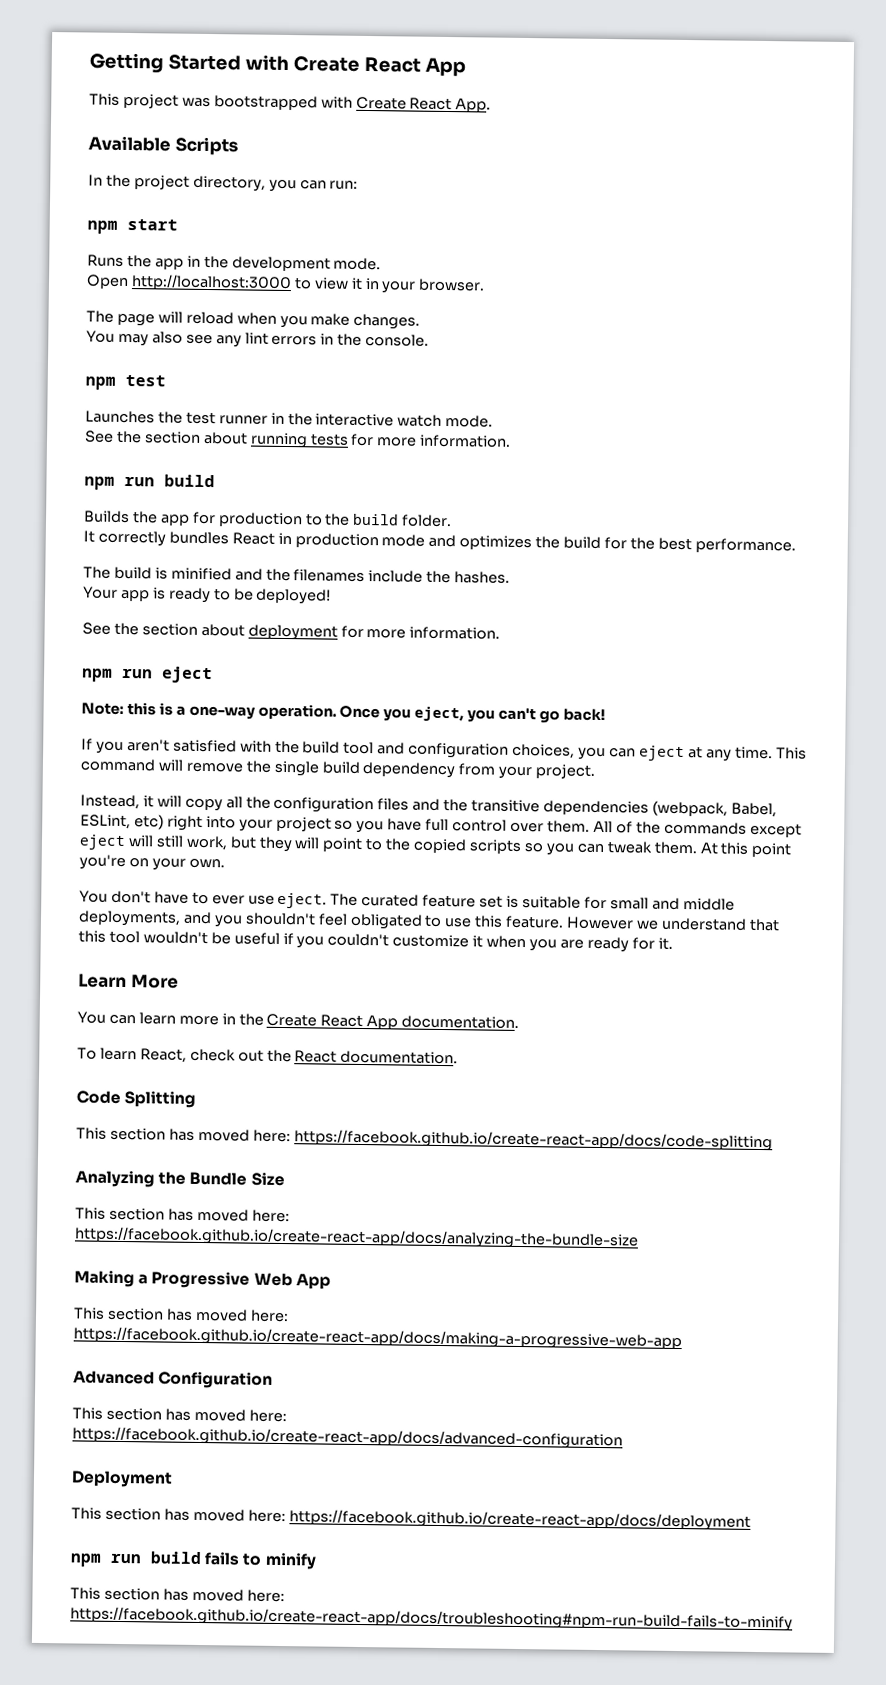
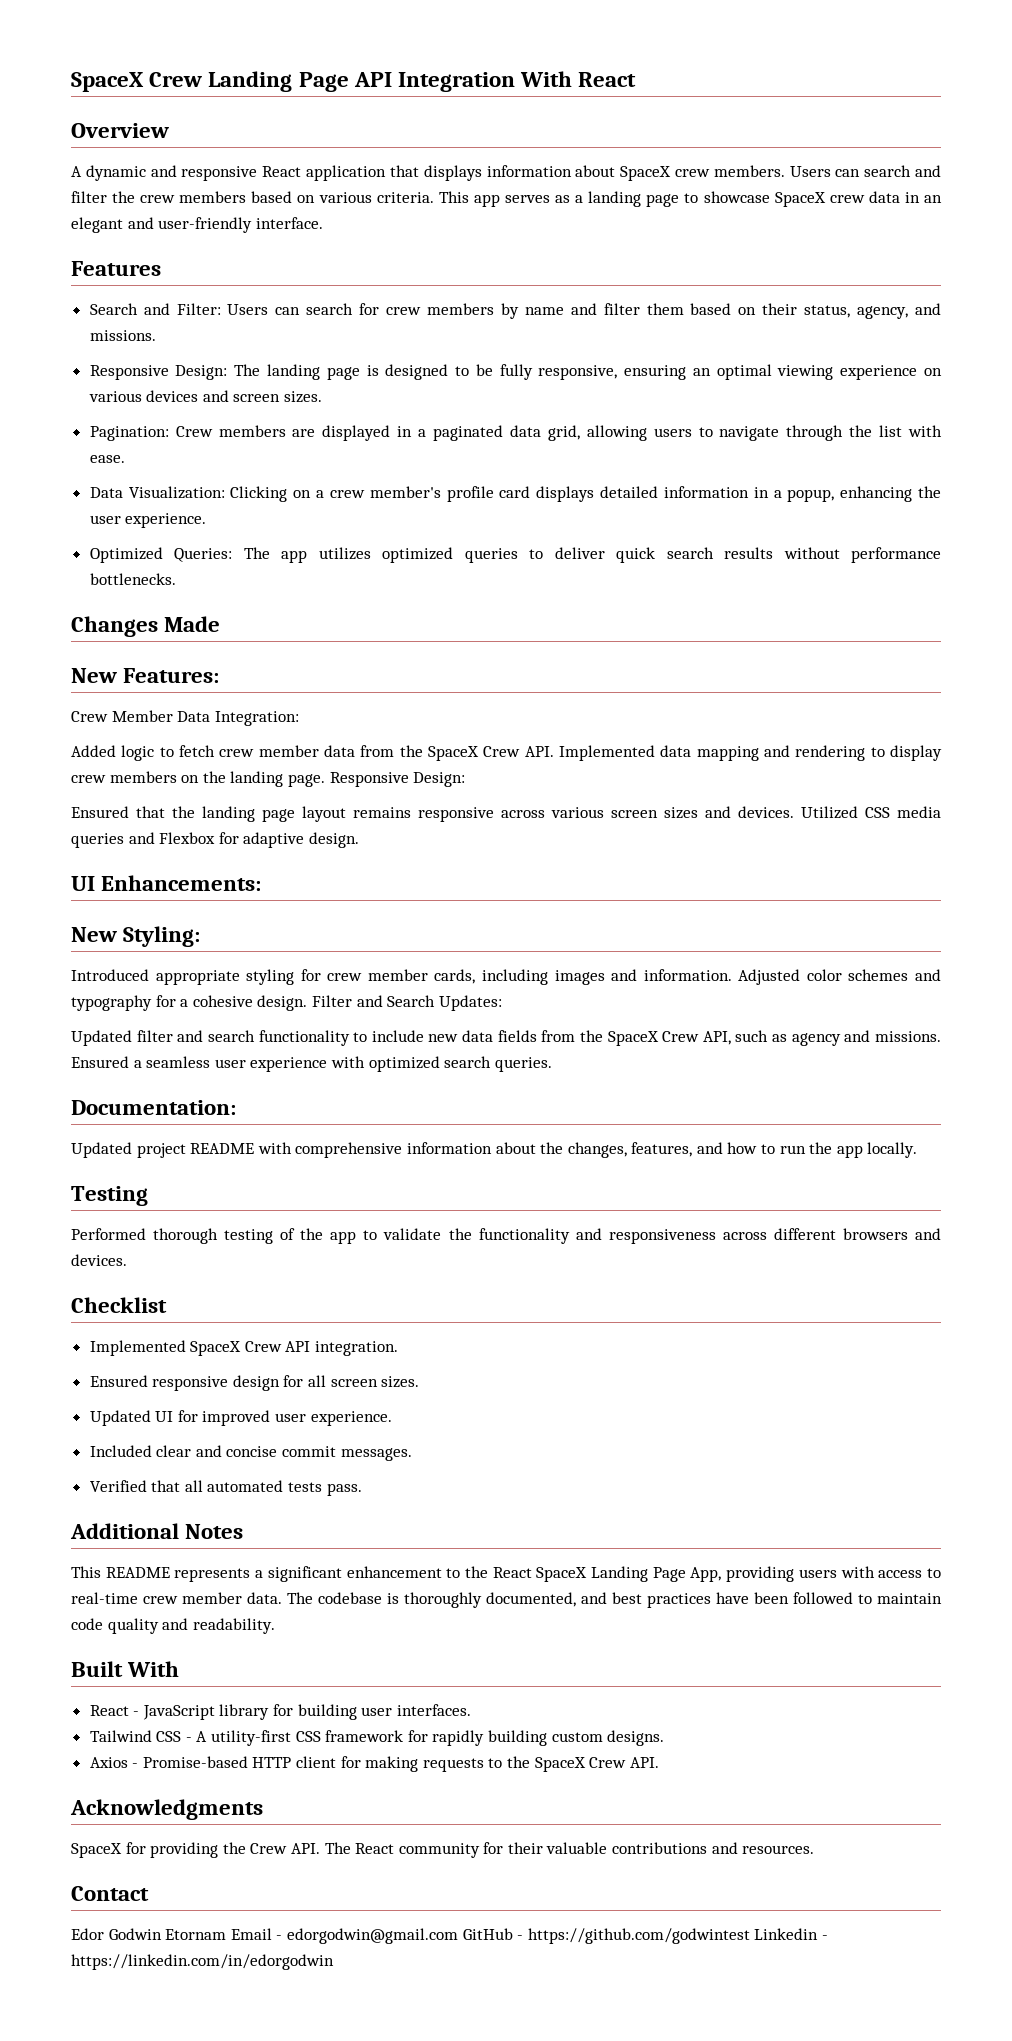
[89,52,466,77] [89,93,492,113] [88,135,238,156] [88,174,359,193] [87,218,178,234] [87,254,382,272] [86,274,486,294] [86,310,421,330] [86,330,430,348] [85,374,166,390] [85,410,494,428] [84,430,512,449] [84,474,215,490] [83,510,453,528] [83,530,796,554] [83,566,511,584] [83,586,332,605] [82,622,501,641] [81,666,213,684] [81,702,606,724] [81,738,807,762] [80,758,596,780] [80,794,777,818] [80,814,802,838] [79,834,793,858] [79,854,225,871] [79,890,735,911] [78,910,780,932] [78,930,673,953] [78,973,179,989] [77,1011,520,1030] [77,1047,459,1065] [76,1090,197,1108] [76,1127,773,1152] [75,1170,285,1188] [75,1207,290,1223] [74,1226,639,1250] [74,1270,331,1290] [73,1307,289,1323] [73,1326,682,1351] [73,1370,274,1389] [72,1407,287,1423] [72,1426,623,1450] [71,1470,173,1488] [71,1507,751,1531] [70,1551,317,1570] [70,1587,285,1603] [70,1606,793,1632] Getting Started with Create React App // This project was bootstrapped with Create React App. // Available Scripts // In the project directory, you can run: // npm start // Runs the app in the development mode. // Open http://localhost:3000 to view it in your browser. // The page will reload when you make changes. // You may also see any lint errors in the console. // npm test // Launches the test runner in the interactive watch mode. // See the section about running tests for more information. // npm run build // Builds the app for production to the build folder. // It correctly bundles React in production mode and optimizes the build for the best performance. // The build is minified and the filenames include the hashes. // Your app is ready to be deployed! // See the section about deployment for more information. // npm run eject // Note: this is a one-way operation. Once you eject, you can't go back! // If you aren't satisfied with the build tool and configuration choices, you can eject at any time. This command will remove the single build dependency from your project. // Instead, it will copy all the configuration files and the transitive dependencies (webpack, Babel, ESLint, etc) right into your project so you have full control over them. All of the commands except eject will still work, but they will point to the copied scripts so you can tweak them. At this point you're on your own. // You don't have to ever use eject. The curated feature set is suitable for small and middle deployments, and you shouldn't feel obligated to use this feature. However we understand that this tool wouldn't be useful if you couldn't customize it when you are ready for it. // Learn More // You can learn more in the Create React App documentation. // To learn React, check out the React documentation. // Code Splitting // This section has moved here: https://facebook.github.io/create-react-app/docs/code-splitting // Analyzing the Bundle Size // This section has moved here: https://facebook.github.io/create-react-app/docs/analyzing-the-bundle-size // Making a Progressive Web App // This section has moved here: https://facebook.github.io/create-react-app/docs/making-a-progressive-web-app // Advanced Configuration // This section has moved here: https://facebook.github.io/create-react-app/docs/advanced-configuration // Deployment // This section has moved here: https://facebook.github.io/create-react-app/docs/deployment // npm run build fails to minify // This section has moved here: https://facebook.github.io/create-react-app/docs/troubleshooting#npm-run-build-fails-to-minify -> [71,71,637,92] [71,123,169,138] [71,165,941,181] [71,191,942,207] [71,217,323,233] [71,261,161,276] [89,303,942,319] [89,330,156,341] [89,364,942,380] [88,390,323,403] [89,425,942,441] [89,455,125,463] [89,486,941,502] [89,513,207,528] [89,547,941,563] [89,573,176,585] [71,616,221,637] [71,668,220,683] [71,710,299,726] [71,745,943,761] [71,771,466,787] [71,806,941,822] [71,832,359,848] [71,875,262,891] [71,926,201,947] [71,969,941,985] [71,995,502,1011] [71,1030,942,1046] [71,1056,552,1072] [71,1100,236,1115] [71,1142,918,1158] [71,1186,148,1206] [71,1228,942,1244] [71,1254,127,1266] [71,1297,167,1313] [89,1340,399,1356] [89,1375,420,1391] [89,1410,392,1426] [89,1445,412,1461] [89,1480,362,1496] [70,1523,244,1539] [71,1566,942,1582] [71,1592,942,1608] [71,1618,275,1634] [71,1661,180,1677] [89,1704,471,1720] [89,1730,665,1746] [89,1756,659,1772] [70,1799,263,1820] [71,1842,815,1858] [71,1886,149,1901] [71,1928,828,1944] [71,1954,334,1970] SpaceX Crew Landing Page API Integration With React // Overview // A dynamic and responsive React application that displays information about SpaceX crew members. Users can search and filter the crew members based on various criteria. This app serves as a landing page to showcase SpaceX crew data in an elegant and user-friendly interface. // Features // Search and Filter: Users can search for crew members by name and filter them based on their status, agency, and missions. // Responsive Design: The landing page is designed to be fully responsive, ensuring an optimal viewing experience on various devices and screen sizes. // Pagination: Crew members are displayed in a paginated data grid, allowing users to navigate through the list with ease. // Data Visualization: Clicking on a crew member's profile card displays detailed information in a popup, enhancing the user experience. // Optimized Queries: The app utilizes optimized queries to deliver quick search results without performance bottlenecks. // Changes Made // New Features: // Crew Member Data Integration: // Added logic to fetch crew member data from the SpaceX Crew API. Implemented data mapping and rendering to display crew members on the landing page. Responsive Design: // Ensured that the landing page layout remains responsive across various screen sizes and devices. Utilized CSS media queries and Flexbox for adaptive design. // UI Enhancements: // New Styling: // Introduced appropriate styling for crew member cards, including images and information. Adjusted color schemes and typography for a cohesive design. Filter and Search Updates: // Updated filter and search functionality to include new data fields from the SpaceX Crew API, such as agency and missions. Ensured a seamless user experience with optimized search queries. // Documentation: // Updated project README with comprehensive information about the changes, features, and how to run the app locally. // Testing // Performed thorough testing of the app to validate the functionality and responsiveness across different browsers and devices. // Checklist // Implemented SpaceX Crew API integration. // Ensured responsive design for all screen sizes. // Updated UI for improved user experience. // Included clear and concise commit messages. // Verified that all automated tests pass. // Additional Notes // This README represents a significant enhancement to the React SpaceX Landing Page App, providing users with access to real-time crew member data. The codebase is thoroughly documented, and best practices have been followed to maintain code quality and readability. // Built With // React - JavaScript library for building user interfaces. // Tailwind CSS - A utility-first CSS framework for rapidly building custom designs. // Axios - Promise-based HTTP client for making requests to the SpaceX Crew API. // Acknowledgments // SpaceX for providing the Crew API. The React community for their valuable contributions and resources. // Contact // Edor Godwin Etornam Email - edorgodwin@gmail.com GitHub - https://github.com/godwintest Linkedin - https://linkedin.com/in/edorgodwin

